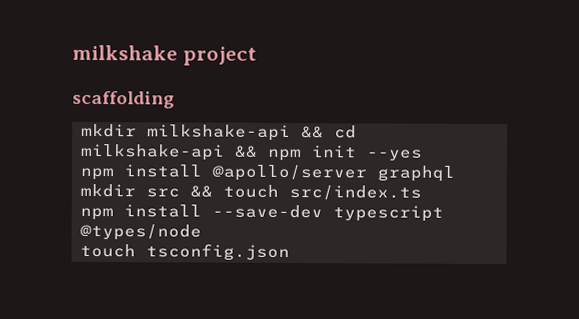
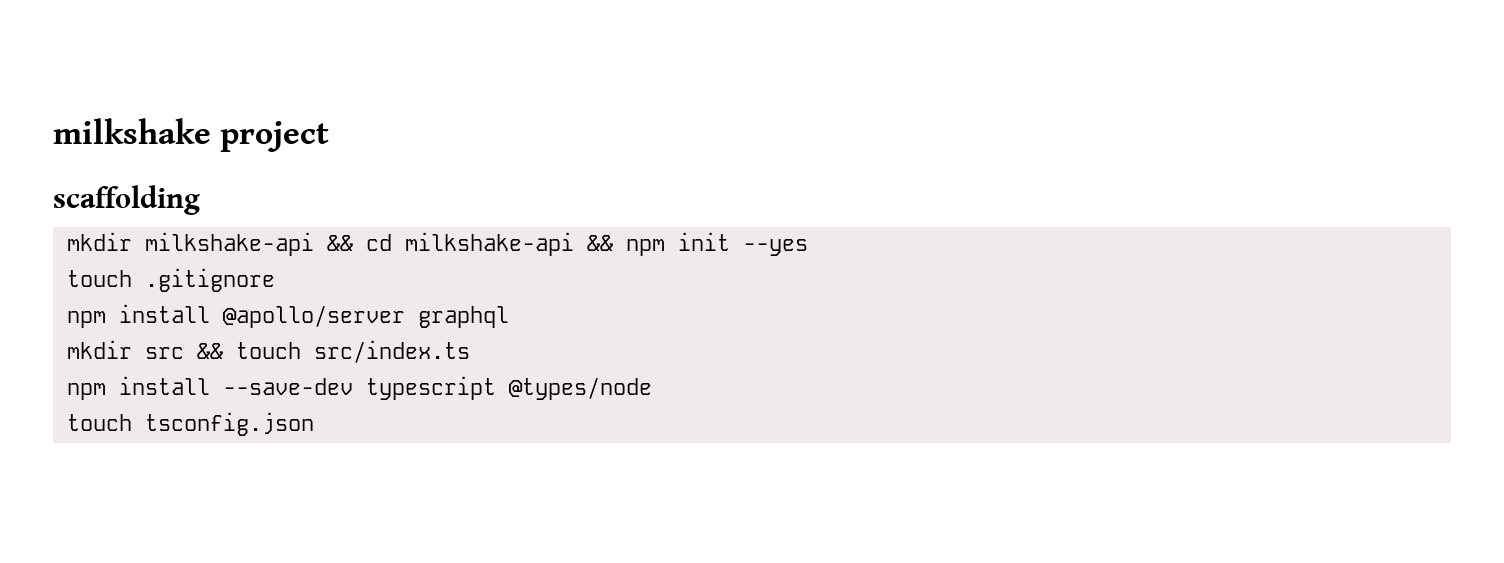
(423, 155) none -> [67,268,276,292] // touch .gitignore

